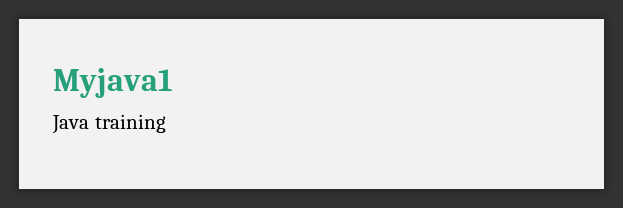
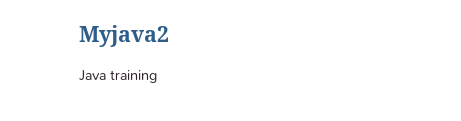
[53,68,173,98] Myjava1 -> [79,25,169,47] Myjava2

